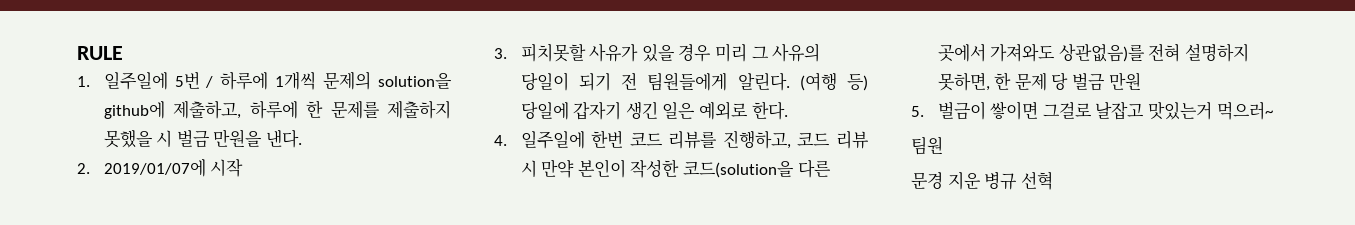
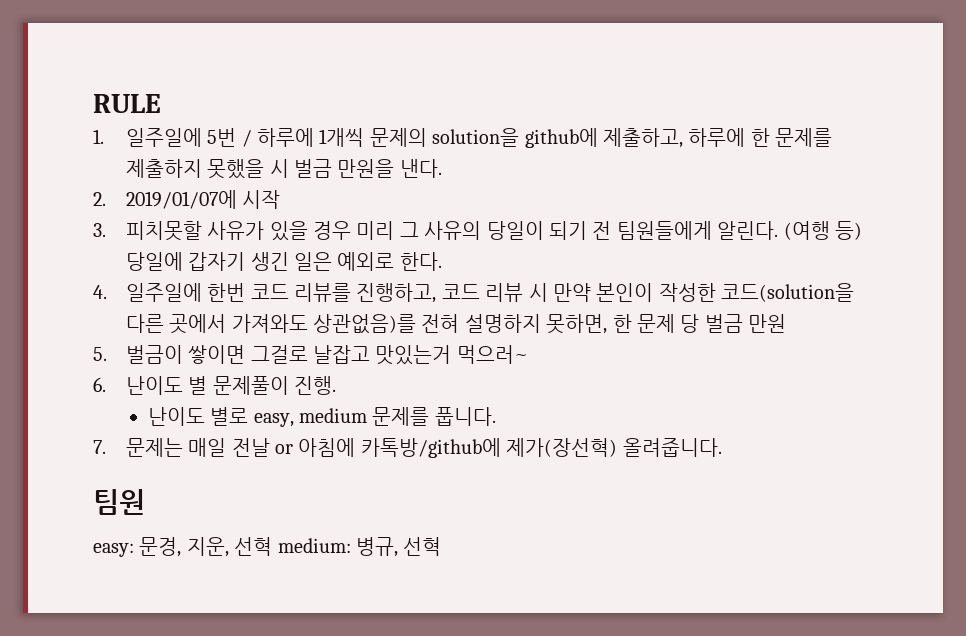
[911,136,943,155] [911,171,1018,190] 팀원 // 문경 지운 병규 -> [93,376,336,395] [147,407,496,427] [93,438,722,458] [93,489,145,515] [93,537,398,557] 6. 난이도 별 문제풀이 진행. // 난이도 별로 easy, medium 문제를 풉니다. // 7. 문제는 매일 전날 or 아침에 카톡방/github에 제가(장선혁) 올려줍니다. // 팀원 // easy: 문경, 지운, 선혁 medium: 병규,

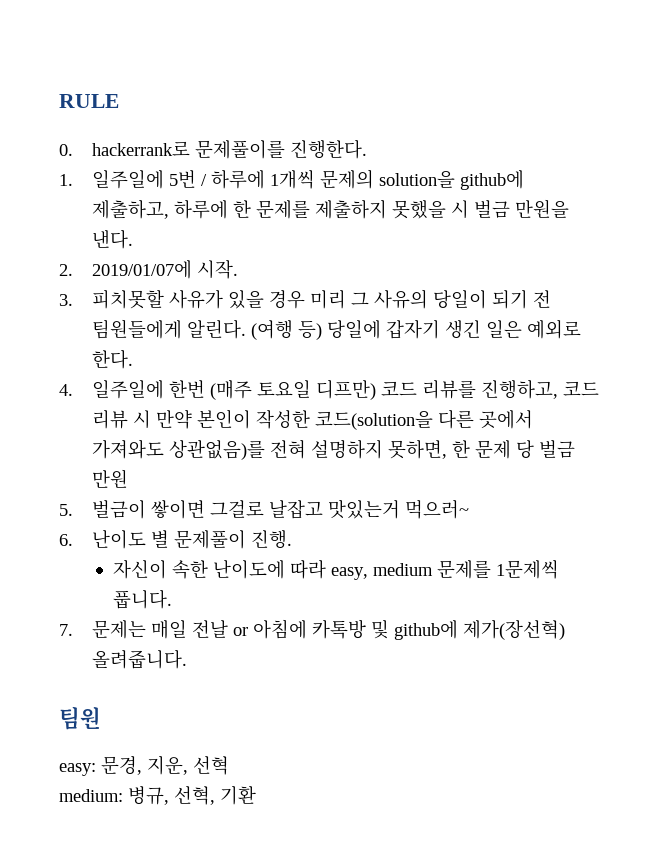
(161, 103) none -> [59,139,368,159] // 0. hackerrank로 문제풀이를 진행한다.
[242,190,281,209] 시작 -> [197,260,239,279] 시작.
(246, 292) none -> [210,379,377,400] (매주 토요일 디프만)
[147,407,249,426] 난이도 별로 -> [112,559,326,579] 자신이 속한 난이도에 따라
(430, 416) none -> [495,560,559,579] 1문제씩
[360,438,501,458] 카톡방/github에 -> [312,619,459,640] 카톡방 및 github에
(273, 546) none -> (229, 765) //
[403,537,442,556] 선혁 -> [174,786,256,805] 선혁, 기환

